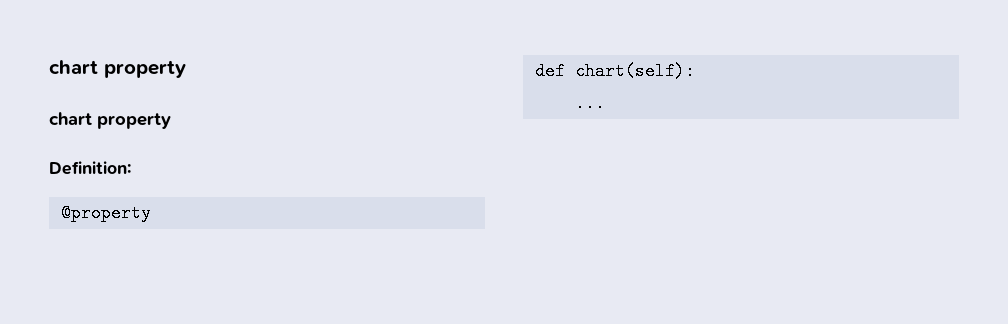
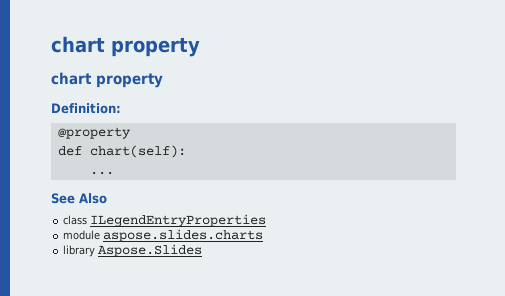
(605, 103) none -> [51,193,107,204] [63,214,267,227] [63,229,264,242] [63,244,203,257] // See Also // class ILegendEntryProperties // module aspose.slides.charts // library Aspose.Slides

